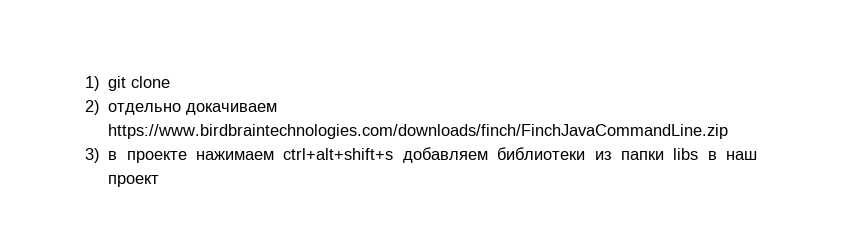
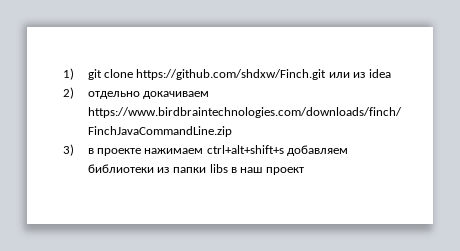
(171, 82) none -> [136,69,392,80] https://github.com/shdxw/Finch.git или из idea

